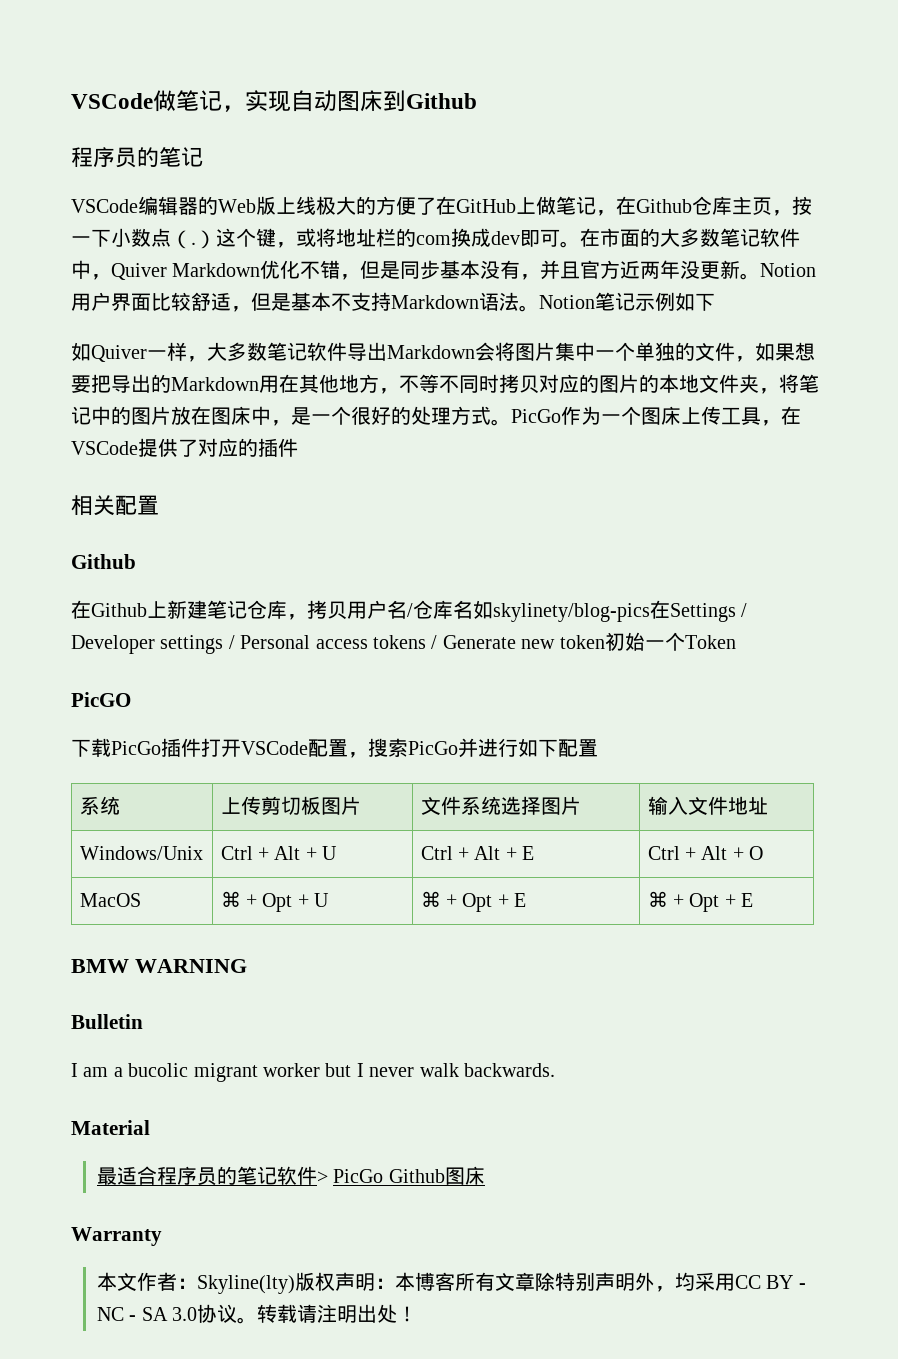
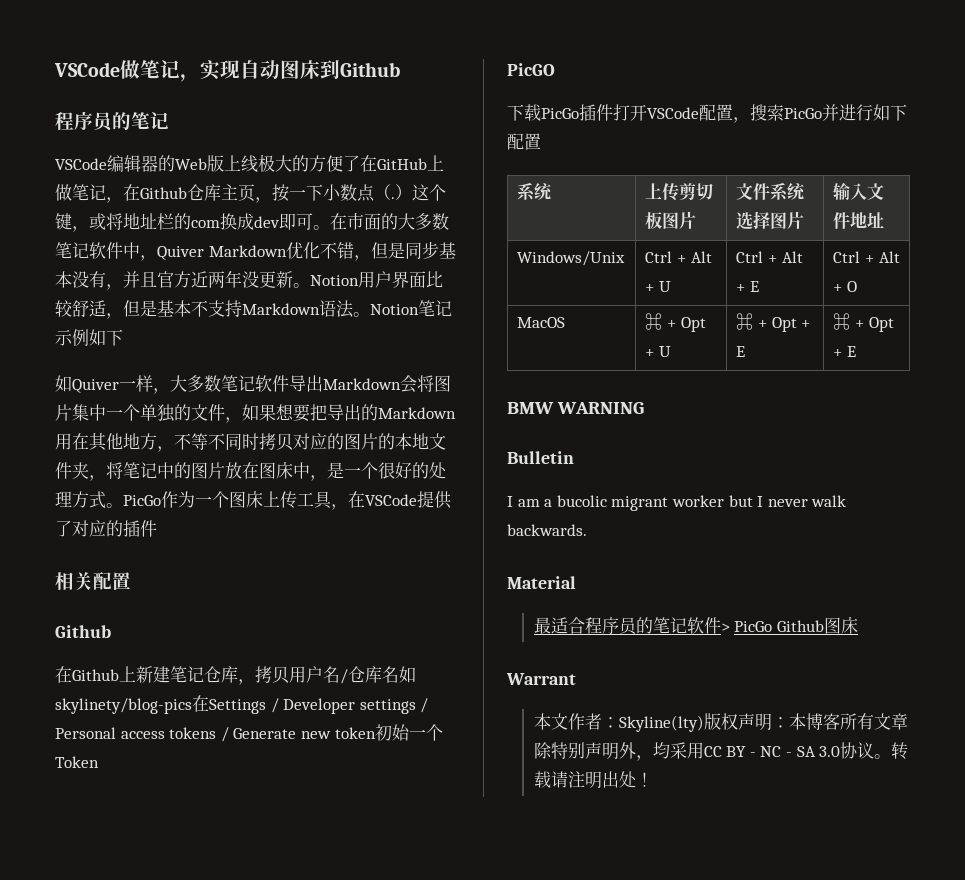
[71,1227,162,1246] Warranty -> [506,673,576,685] Warrant

